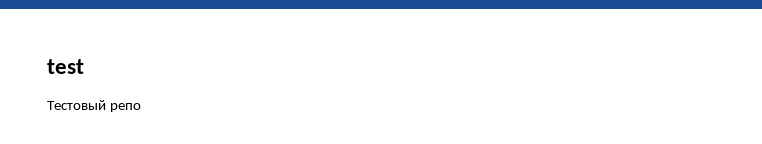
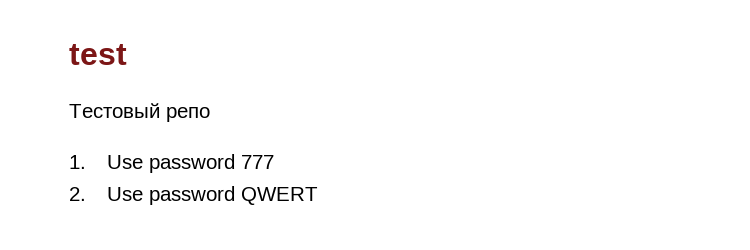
(141, 107) none -> [69,154,275,173] [69,186,319,205] // 1. Use password 777 // 2. Use password QWERT

